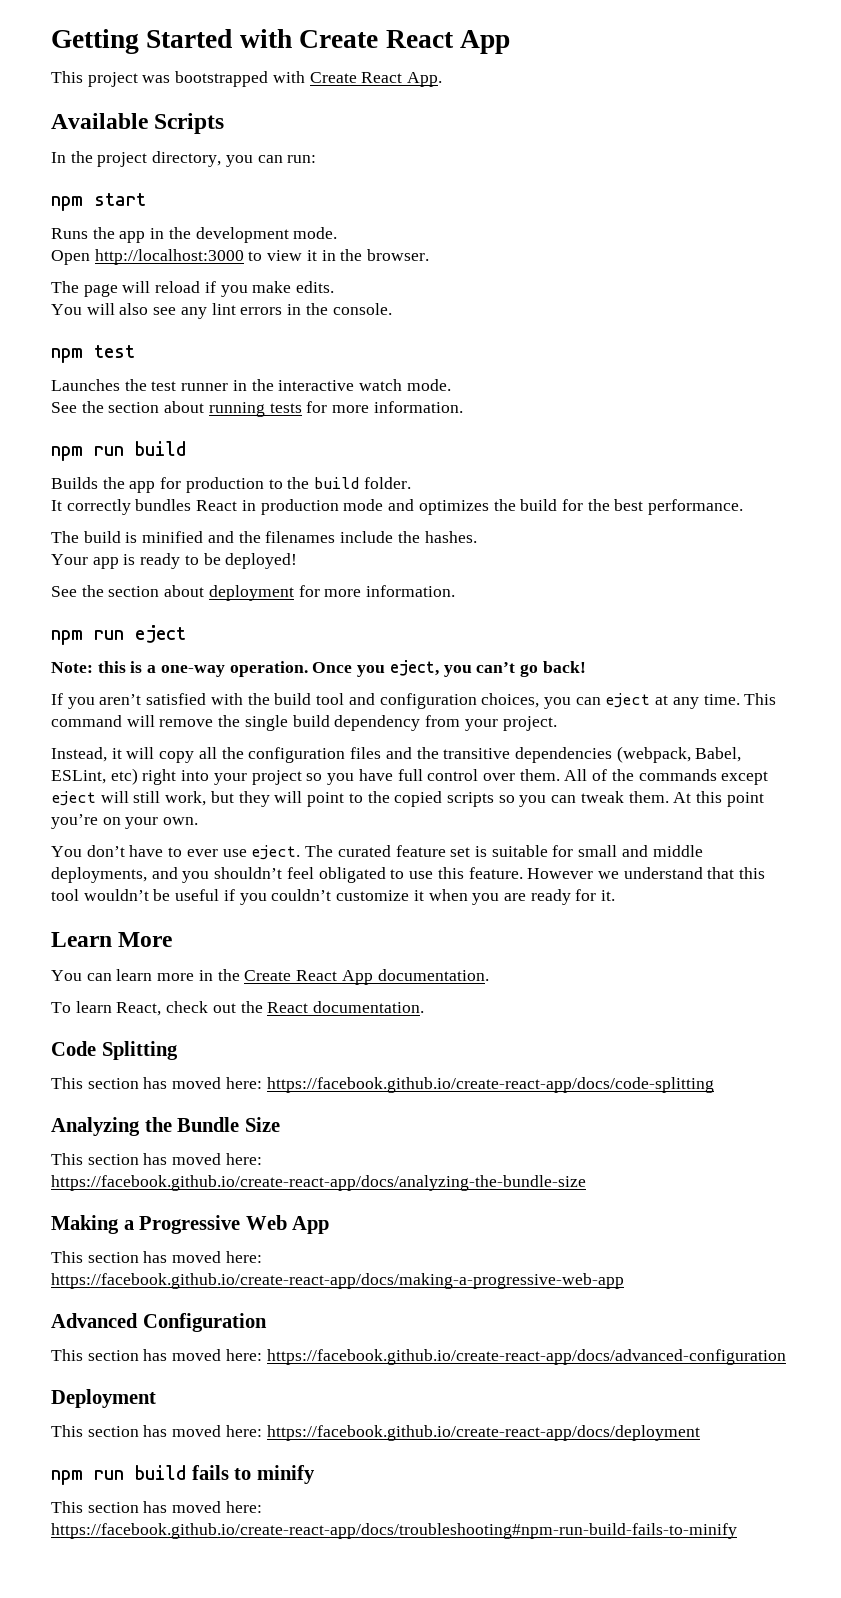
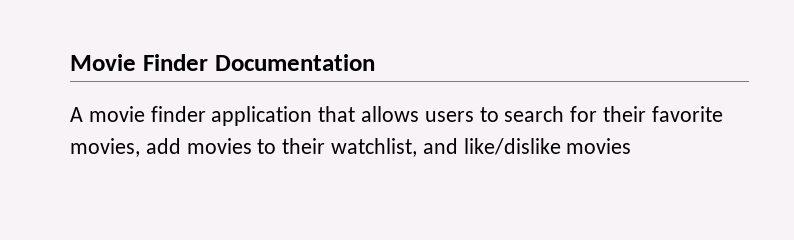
[51,29,511,54] [51,71,443,87] [51,113,225,134] [51,151,317,167] [51,193,146,211] [51,227,338,243] [51,249,430,265] [51,281,335,297] [51,303,392,319] [51,345,135,363] [51,379,451,391] [51,401,463,417] [51,441,186,461] [51,477,411,493] [51,499,744,515] [51,531,477,543] [51,553,298,569] [51,585,456,601] [51,625,186,645] [51,660,586,677] [51,693,777,709] [51,715,557,731] [51,746,742,763] [51,768,769,785] [51,791,764,807] [51,814,199,829] [51,845,703,860] [51,867,766,883] [51,889,616,905] [51,932,173,947] [51,969,489,985] [51,1001,425,1016] [51,1041,178,1060] [51,1077,714,1093] [51,1117,280,1136] [51,1153,262,1165] [51,1175,586,1191] [51,1215,330,1234] [51,1251,262,1263] [51,1273,624,1289] [51,1313,267,1332] [51,1349,786,1365] [51,1389,156,1408] [51,1425,700,1441] [51,1465,315,1485] [51,1501,262,1513] [51,1523,737,1539] Getting Started with Create React App // This project was bootstrapped with Create React App. // Available Scripts // In the project directory, you can run: // npm start // Runs the app in the development mode. // Open http://localhost:3000 to view it in the browser. // The page will reload if you make edits. // You will also see any lint errors in the console. // npm test // Launches the test runner in the interactive watch mode. // See the section about running tests for more information. // npm run build // Builds the app for production to the build folder. // It correctly bundles React in production mode and optimizes the build for the best performance. // The build is minified and the filenames include the hashes. // Your app is ready to be deployed! // See the section about deployment for more information. // npm run eject // Note: this is a one-way operation. Once you eject, you can’t go back! // If you aren’t satisfied with the build tool and configuration choices, you can eject at any time. This command will remove the single build dependency from your project. // Instead, it will copy all the configuration files and the transitive dependencies (webpack, Babel, ESLint, etc) right into your project so you have full control over them. All of the commands except eject will still work, but they will point to the copied scripts so you can tweak them. At this point you’re on your own. // You don’t have to ever use eject. The curated feature set is suitable for small and middle deployments, and you shouldn’t feel obligated to use this feature. However we understand that this tool wouldn’t be useful if you couldn’t customize it when you are ready for it. // Learn More // You can learn more in the Create React App documentation. // To learn React, check out the React documentation. // Code Splitting // This section has moved here: https://facebook.github.io/create-react-app/docs/code-splitting // Analyzing the Bundle Size // This section has moved here: https://facebook.github.io/create-react-app/docs/analyzing-the-bundle-size // Making a Progressive Web App // This section has moved here: https://facebook.github.io/create-react-app/docs/making-a-progressive-web-app // Advanced Configuration // This section has moved here: https://facebook.github.io/create-react-app/docs/advanced-configuration // Deployment // This section has moved here: https://facebook.github.io/create-react-app/docs/deployment // npm run build fails to minify // This section has moved here: https://facebook.github.io/create-react-app/docs/troubleshooting#npm-run-build-fails-to-minify -> [70,54,375,71] [70,106,723,126] [70,138,632,157] Movie Finder Documentation // A movie finder application that allows users to search for their favorite movies, add movies to their watchlist, and like/dislike movies

